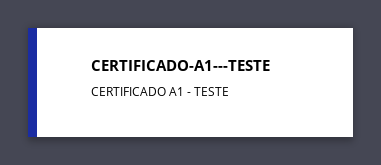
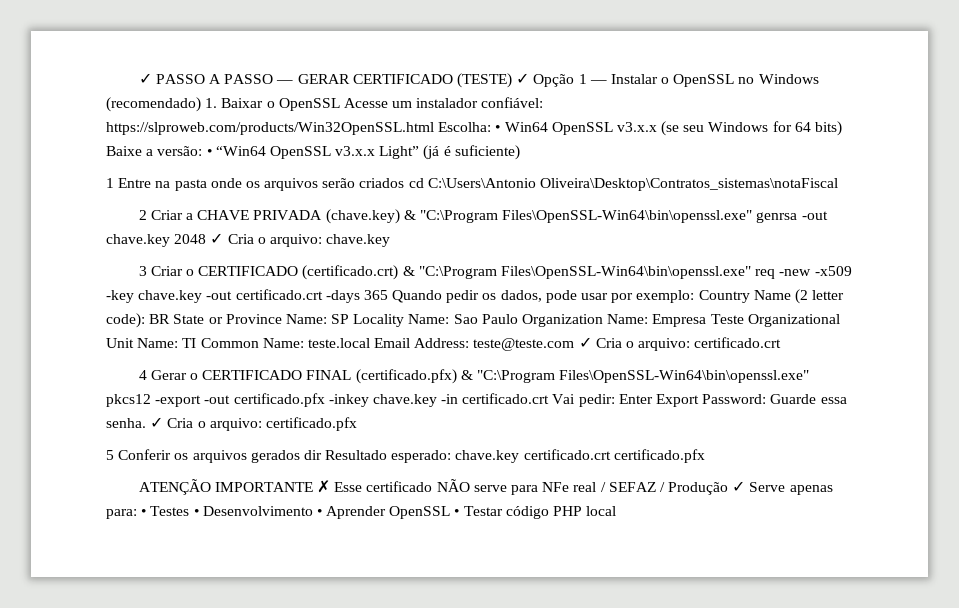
[91,60,270,71] [91,87,230,96] CERTIFICADO-A1---TESTE // CERTIFICADO A1 - TESTE -> [138,73,819,88] [106,97,544,112] [106,121,843,136] [106,145,520,160] [106,178,839,191] [138,209,828,224] [106,233,391,247] [138,265,852,280] [106,289,845,304] [106,313,840,328] [106,337,782,351] [138,369,810,384] [106,393,847,407] [106,417,357,431] [106,449,705,463] [138,479,833,495] [106,506,617,519] ✓ PASSO A PASSO — GERAR CERTIFICADO (TESTE) ✓ Opção 1 — Instalar o OpenSSL no Windows (recomendado) 1. Baixar o OpenSSL Acesse um instalador confiável: https://slproweb.com/products/Win32OpenSSL.html Escolha: • Win64 OpenSSL v3.x.x (se seu Windows for 64 bits) Baixe a versão: • “Win64 OpenSSL v3.x.x Light” (já é suficiente) // 1 Entre na pasta onde os arquivos serão criados cd C:\Users\Antonio Oliveira\Desktop\Contratos_sistemas\notaFiscal // 2 Criar a CHAVE PRIVADA (chave.key) & "C:\Program Files\OpenSSL-Win64\bin\openssl.exe" genrsa -out chave.key 2048 ✓ Cria o arquivo: chave.key // 3 Criar o CERTIFICADO (certificado.crt) & "C:\Program Files\OpenSSL-Win64\bin\openssl.exe" req -new -x509 -key chave.key -out certificado.crt -days 365 Quando pedir os dados, pode usar por exemplo: Country Name (2 letter code): BR State or Province Name: SP Locality Name: Sao Paulo Organization Name: Empresa Teste Organizational Unit Name: TI Common Name: teste.local Email Address: teste@teste.com ✓ Cria o arquivo: certificado.crt // 4 Gerar o CERTIFICADO FINAL (certificado.pfx) & "C:\Program Files\OpenSSL-Win64\bin\openssl.exe" pkcs12 -export -out certificado.pfx -inkey chave.key -in certificado.crt Vai pedir: Enter Export Password: Guarde essa senha. ✓ Cria o arquivo: certificado.pfx // 5 Conferir os arquivos gerados dir Resultado esperado: chave.key certificado.crt certificado.pfx // ATENÇÃO IMPORTANTE ✗ Esse certificado NÃO serve para NFe real / SEFAZ / Produção ✓ Serve apenas para: • Testes • Desenvolvimento • Aprender OpenSSL • Testar código PHP local

